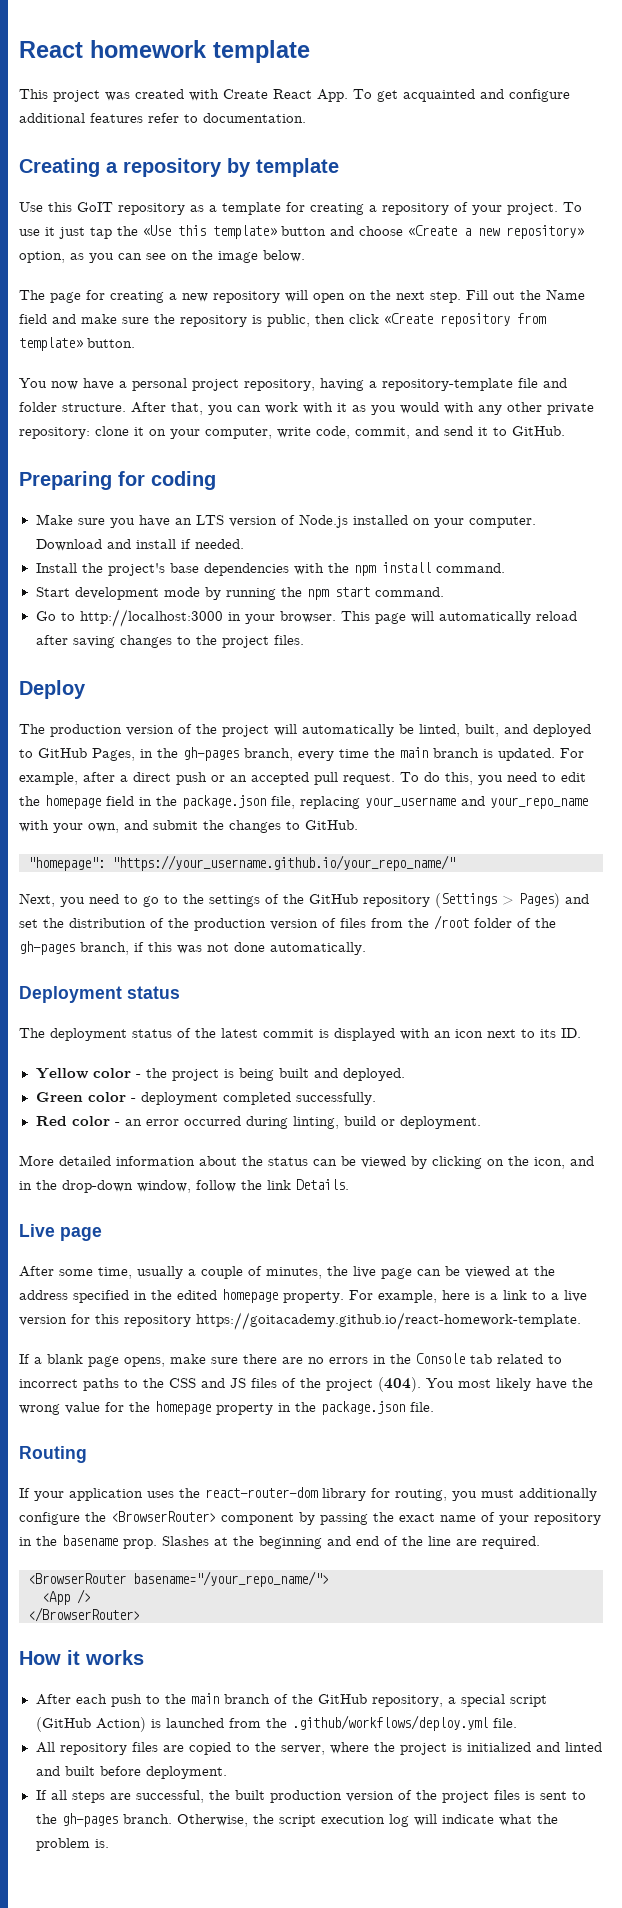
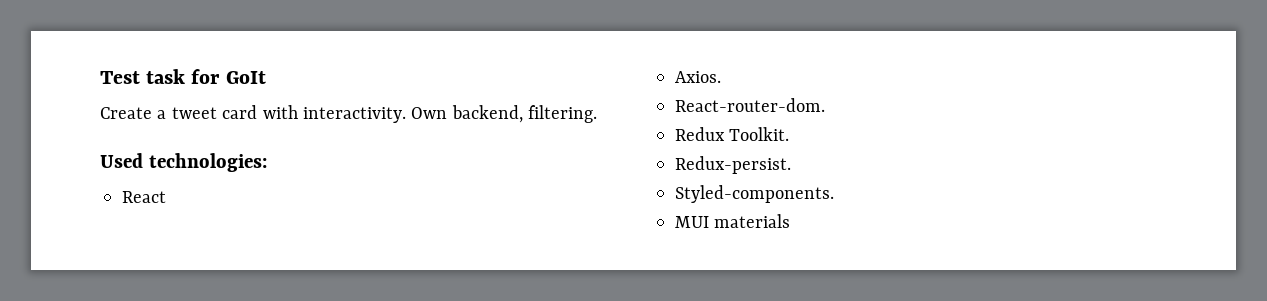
[19,40,310,63] [19,89,570,102] [19,113,306,123] [19,158,339,177] [19,202,582,215] [19,225,584,239] [19,250,305,263] [19,289,585,303] [19,313,546,327] [19,337,135,351] [19,378,567,391] [19,402,594,415] [19,426,565,439] [19,471,216,490] [35,514,536,528] [35,539,244,551] [35,562,505,576] [35,587,444,600] [35,609,577,627] [35,635,304,648] [19,680,86,699] [19,724,591,737] [19,747,584,761] [19,772,586,785] [19,795,588,809] [19,820,358,833] [28,855,455,871] [19,893,589,908] [19,915,556,931] [19,941,366,955] [19,986,180,1003] [19,1028,581,1041] [35,1068,405,1081] [35,1092,376,1105] [35,1116,481,1129] [19,1155,594,1169] [19,1179,349,1193] [19,1224,102,1241] [19,1266,555,1279] [19,1289,587,1303] [19,1312,581,1330] [19,1353,562,1367] [19,1377,593,1392] [19,1401,434,1415] [19,1446,87,1463] [19,1487,597,1501] [19,1511,601,1525] [19,1535,540,1549] [28,1571,329,1587] [42,1589,91,1605] [28,1607,140,1622] [19,1650,144,1665] [35,1693,547,1707] [35,1715,517,1732] [35,1742,602,1755] [35,1766,227,1779] [35,1790,586,1803] [35,1813,558,1827] [35,1838,109,1851] React homework template // This project was created with Create React App. To get acquainted and configure additional features refer to documentation. // Creating a repository by template // Use this GoIT repository as a template for creating a repository of your project. To use it just tap the «Use this template» button and choose «Create a new repository» option, as you can see on the image below. // The page for creating a new repository will open on the next step. Fill out the Name field and make sure the repository is public, then click «Create repository from template» button. // You now have a personal project repository, having a repository-template file and folder structure. After that, you can work with it as you would with any other private repository: clone it on your computer, write code, commit, and send it to GitHub. // Preparing for coding // Make sure you have an LTS version of Node.js installed on your computer. Download and install if needed. // Install the project's base dependencies with the npm install command. // Start development mode by running the npm start command. // Go to http://localhost:3000 in your browser. This page will automatically reload after saving changes to the project files. // Deploy // The production version of the project will automatically be linted, built, and deployed to GitHub Pages, in the gh-pages branch, every time the main branch is updated. For example, after a direct push or an accepted pull request. To do this, you need to edit the homepage field in the package.json file, replacing your_username and your_repo_name with your own, and submit the changes to GitHub. // "homepage": "https://your_username.github.io/your_repo_name/" // Next, you need to go to the settings of the GitHub repository (Settings > Pages) and set the distribution of the production version of files from the /root folder of the gh-pages branch, if this was not done automatically. // Deployment status // The deployment status of the latest commit is displayed with an icon next to its ID. // Yellow color - the project is being built and deployed. // Green color - deployment completed successfully. // Red color - an error occurred during linting, build or deployment. // More detailed information about the status can be viewed by clicking on the icon, and in the drop-down window, follow the link Details. // Live page // After some time, usually a couple of minutes, the live page can be viewed at the address specified in the edited homepage property. For example, here is a link to a live version for this repository https://goitacademy.github.io/react-homework-template. // If a blank page opens, make sure there are no errors in the Console tab related to incorrect paths to the CSS and JS files of the project (404). You most likely have the wrong value for the homepage property in the package.json file. // Routing // If your application uses the react-router-dom library for routing, you must additionally configure the <BrowserRouter> component by passing the exact name of your repository in the basename prop. Slashes at the beginning and end of the line are required. // <BrowserRouter basename="/your_repo_name/"> // <App /> // </BrowserRouter> // How it works // After each push to the main branch of the GitHub repository, a special script (GitHub Action) is launched from the .github/workflows/deploy.yml file. // All repository files are copied to the server, where the project is initialized and linted and built before deployment. // If all steps are successful, the built production version of the project files is sent to the gh-pages branch. Otherwise, the script execution log will indicate what the problem is. -> [100,69,266,84] [100,105,598,123] [100,153,267,172] [122,191,166,203] [675,71,721,83] [675,98,825,112] [675,127,790,141] [675,156,791,174] [675,185,834,203] [675,214,791,228] Test task for GoIt // Create a tweet card with interactivity. Own backend, filtering. // Used technologies: // React // Axios. // React-router-dom. // Redux Toolkit. // Redux-persist. // Styled-components. // MUI materials

